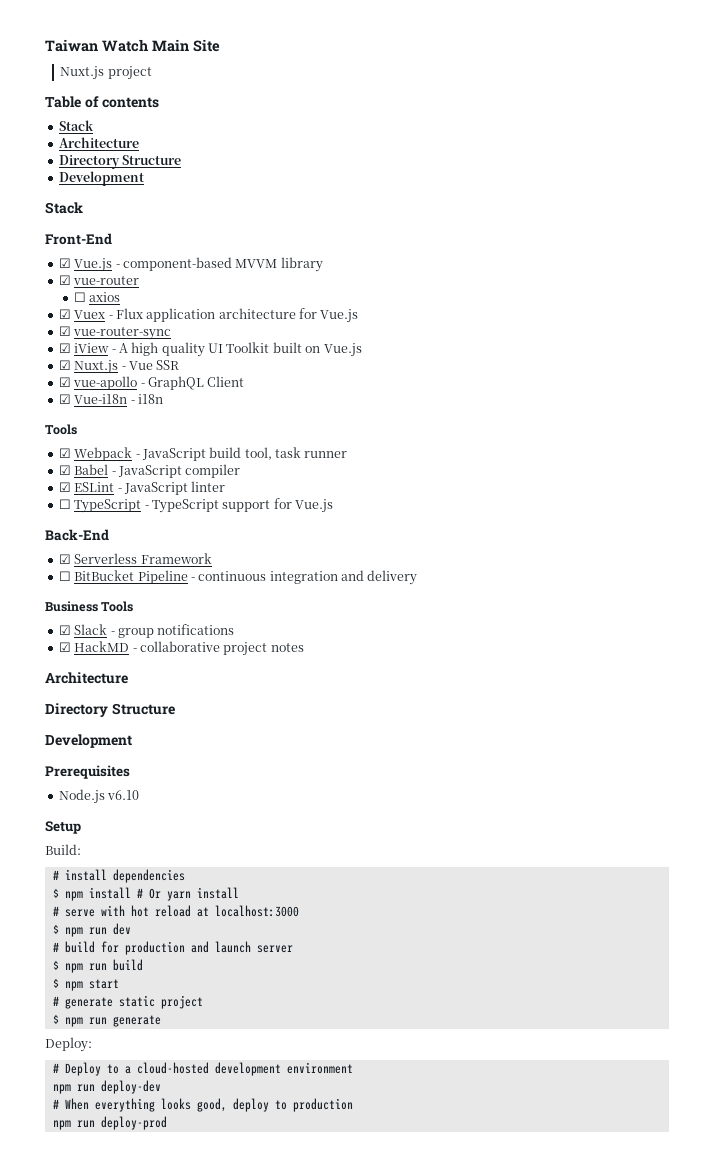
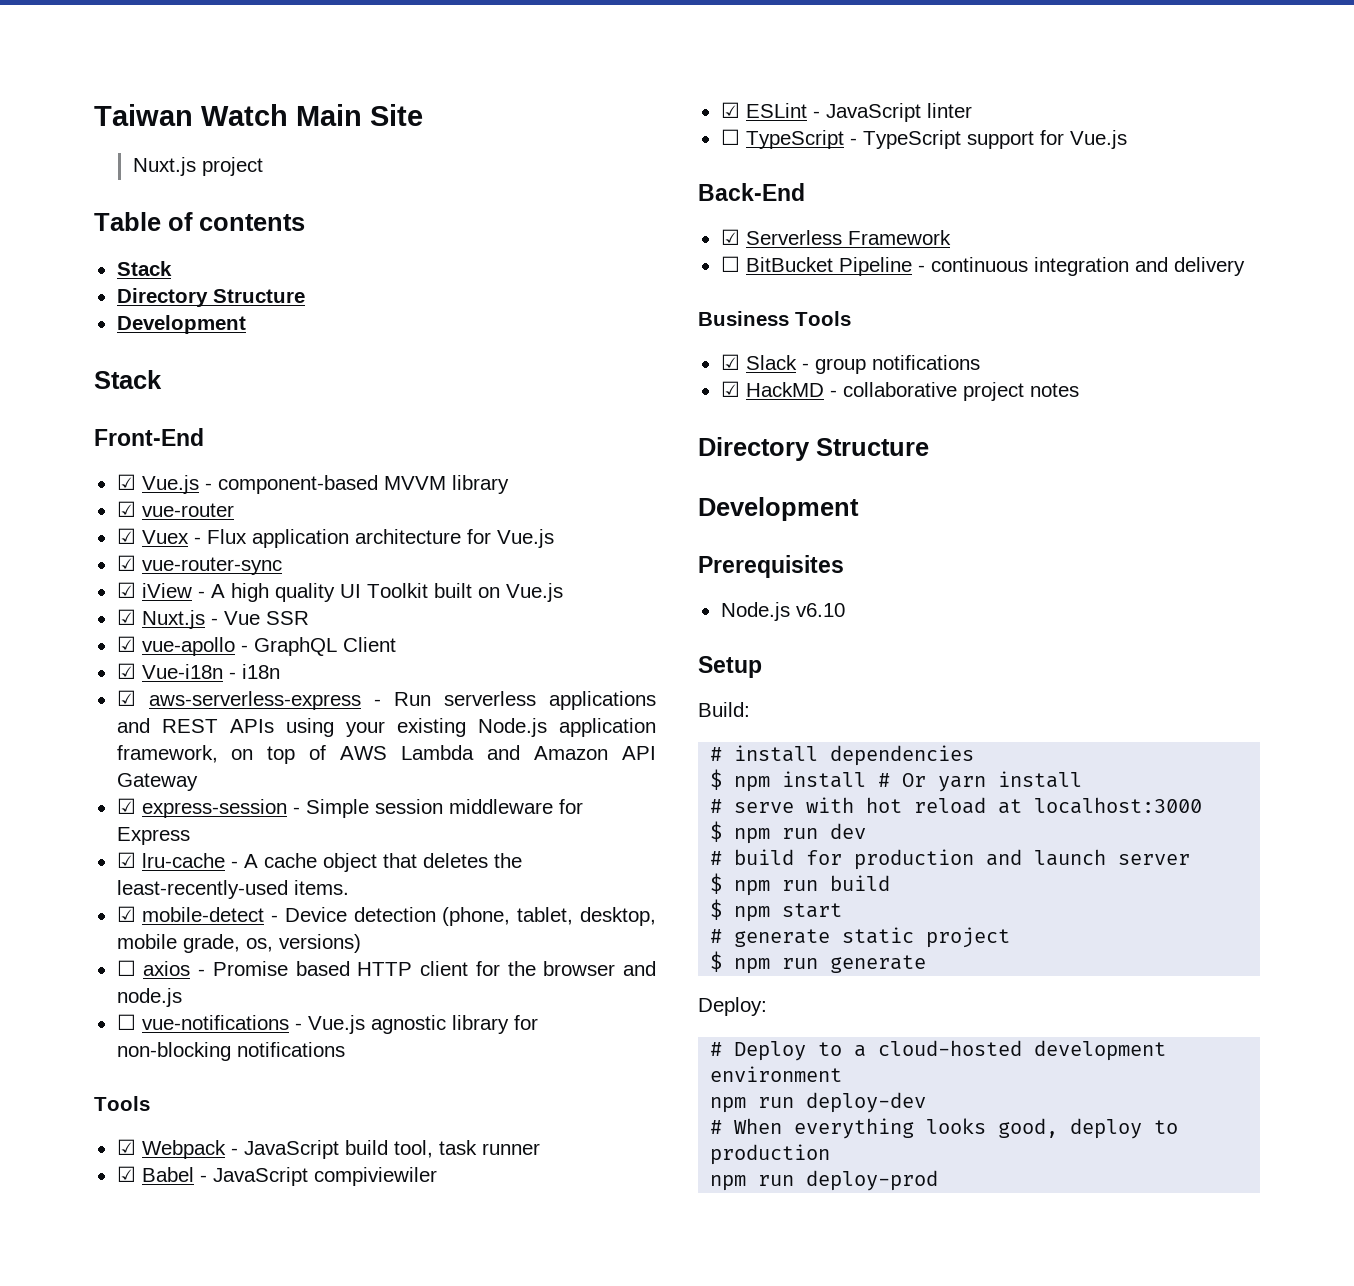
[58,137,139,148] // Architecture -> (172, 268) none
[74,292,121,302] // ☐ axios -> (234, 510) none
(163, 399) none -> [116,690,657,710] [116,718,657,737] [116,745,656,764] [116,773,198,791] [116,798,583,818] [116,827,190,845] [116,852,522,872] [116,880,349,899] [116,906,656,926] [116,934,361,953] [116,960,657,976] [116,988,182,1007] [116,1014,538,1034] [116,1042,345,1061] // ☑ aws-serverless-express - Run serverless applications and REST APIs using your existing Node.js application framework, on top of AWS Lambda and Amazon API Gateway // ☑ express-session - Simple session middleware for Express // ☑ lru-cache - A cache object that deletes the least-recently-used items. // ☑ mobile-detect - Device detection (phone, tablet, desktop, mobile grade, os, versions) // ☐ axios - Promise based HTTP client for the browser and node.js // ☐ vue-notifications - Vue.js agnostic library for non-blocking notifications
[185,464,241,478] compiler -> [313,1167,437,1186] compiviewiler
[45,672,128,684] // Architecture -> (1079, 390) none

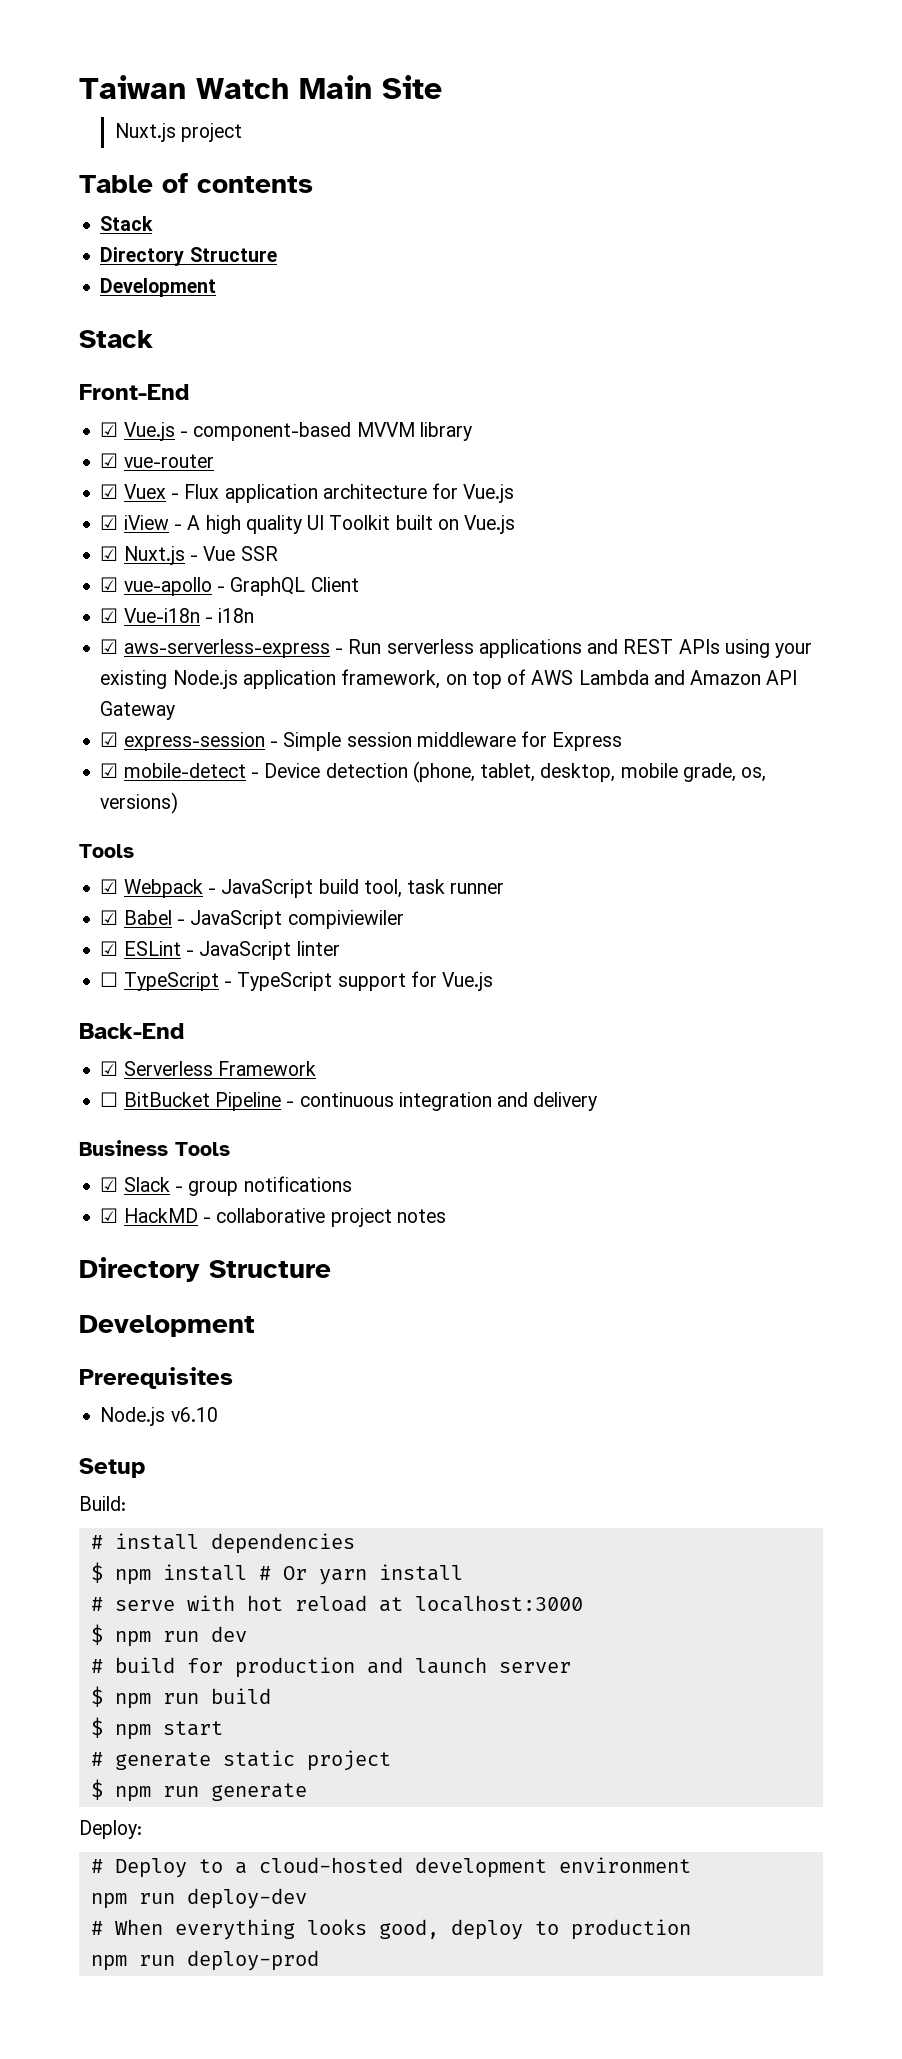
[116,555,282,575] // ☑ vue-router-sync -> (515, 493) none
[116,852,522,872] [116,880,349,899] // ☑ lru-cache - A cache object that deletes the least-recently-used items. -> (623, 741) none
[116,960,657,976] [116,988,182,1007] [116,1014,538,1034] [116,1042,345,1061] // ☐ axios - Promise based HTTP client for the browser and node.js // ☐ vue-notifications - Vue.js agnostic library for non-blocking notifications -> (179, 803) none

